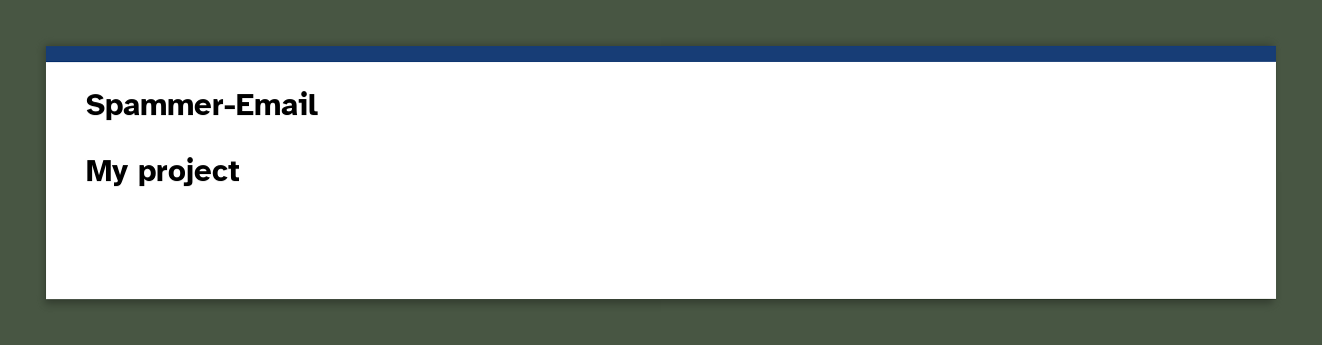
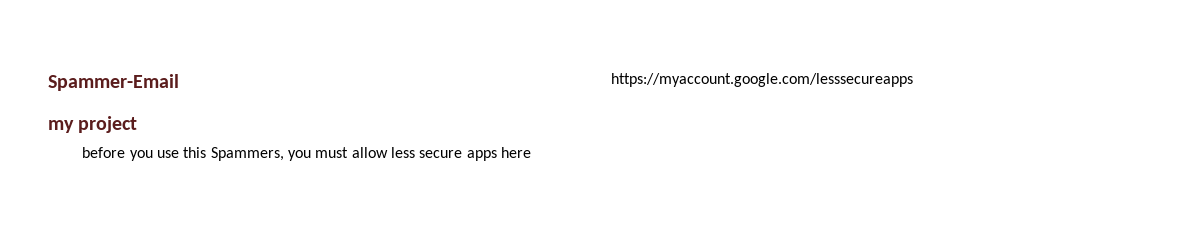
[85,160,130,187] My -> [48,120,74,133] my
(241, 172) none -> [82,147,531,161] [611,73,913,87] // before you use this Spammers, you must allow less secure apps here https://myaccount.google.com/lesssecureapps

